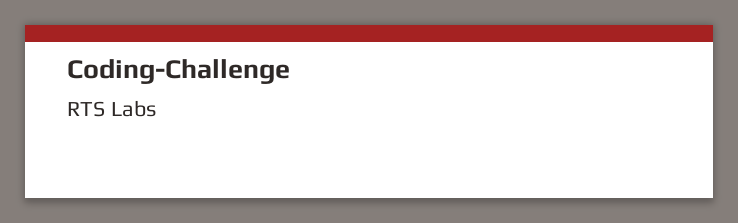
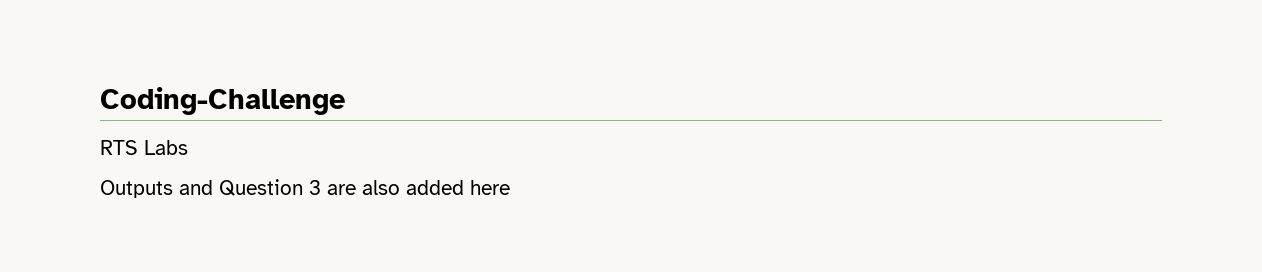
(156, 108) none -> [100,179,510,198] // Outputs and Question 3 are also added here

